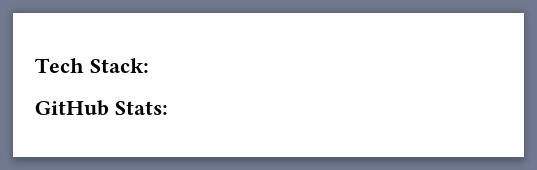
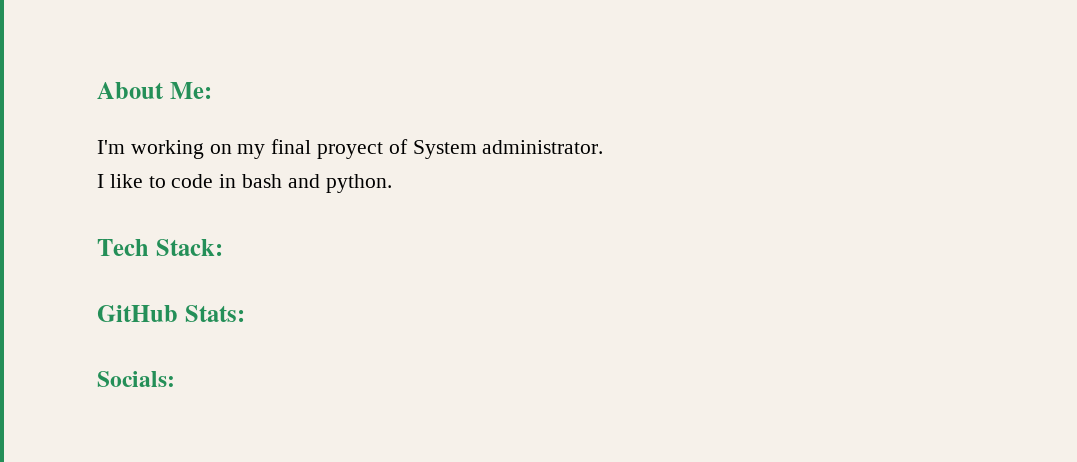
(35, 65) none -> [97,82,212,99] [97,139,604,159] [97,174,392,193] About Me: // I'm working on my final proyect of System administrator. // I like to code in bash and python. //
(168, 108) none -> [97,371,175,387] // Socials:

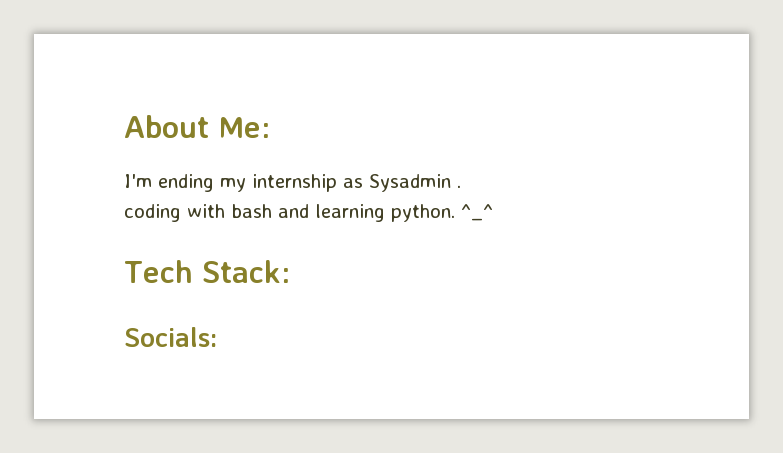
[130,139,604,159] [97,174,237,188] working on my final proyect of System administrator. // I like to code in -> [158,174,461,192] [124,204,225,222] ending my internship as Sysadmin . // coding with
(320, 181) none -> [315,204,385,222] learning
(392, 183) none -> [461,204,493,221] ^_^
[97,305,245,322] // GitHub Stats: -> (290, 271) none

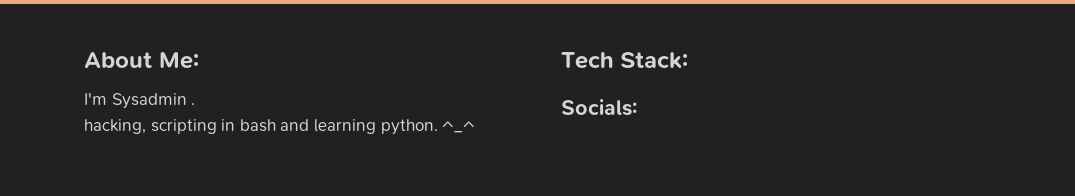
[158,174,363,192] ending my internship as -> (107, 99) none
[124,204,225,222] coding with -> [84,119,236,134] hacking, scripting in

